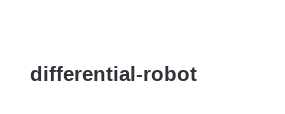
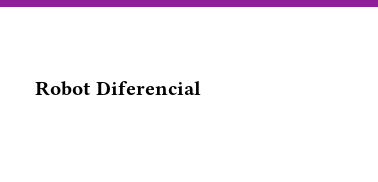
[30,66,197,81] differential-robot -> [35,81,201,96] Robot Diferencial

